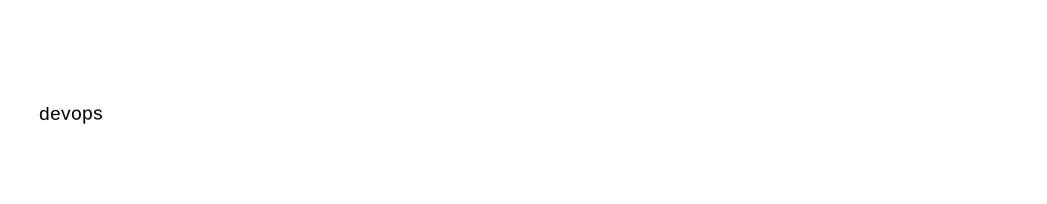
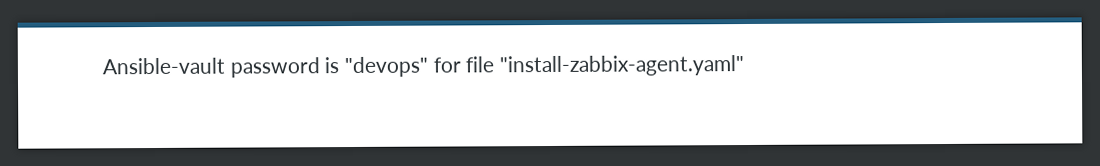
[39,106,104,125] devops -> [102,55,745,78] Ansible-vault password is "devops" for file "install-zabbix-agent.yaml"

